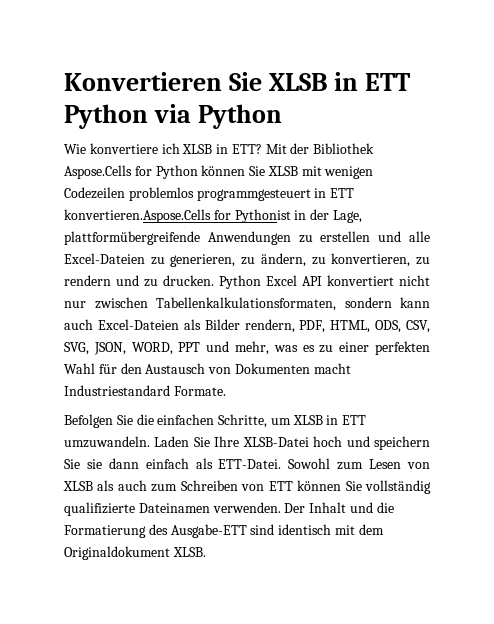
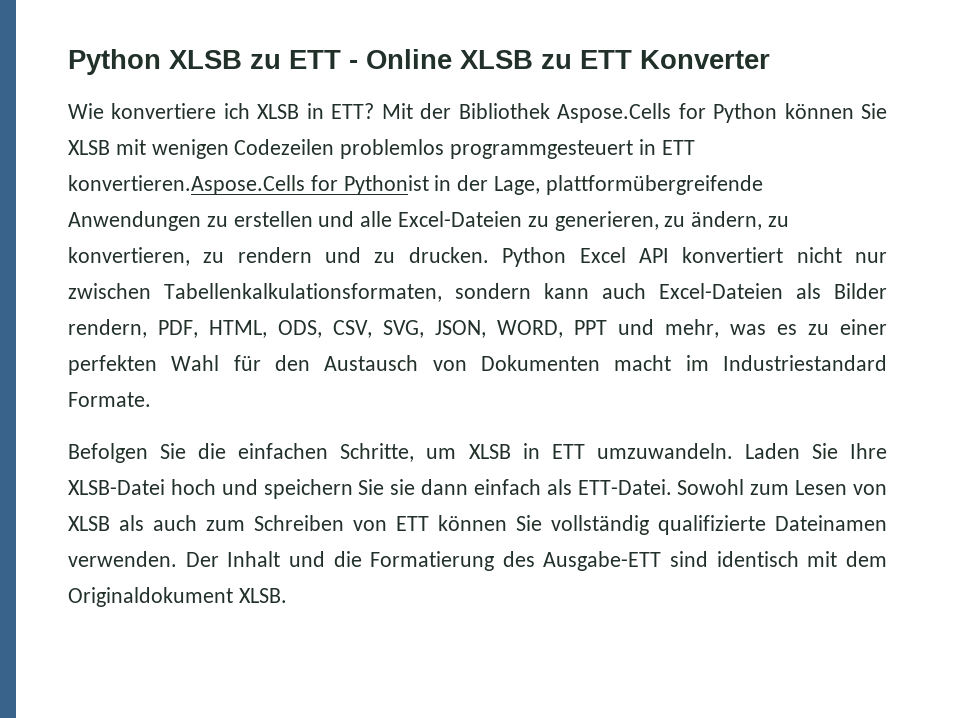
[64,72,410,91] [64,104,282,129] Konvertieren Sie XLSB in ETT Python via Python -> [68,49,770,75] Python XLSB zu ETT - Online XLSB zu ETT Konverter
(351, 368) none -> [685,355,709,371] im

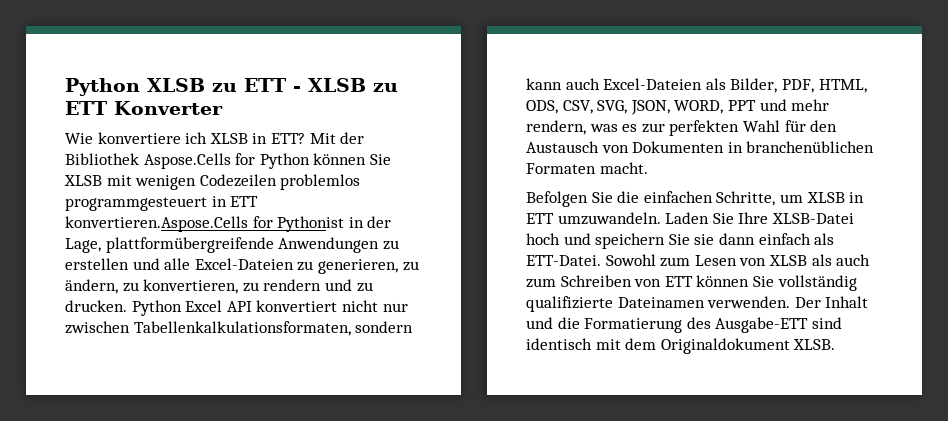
[366,49,452,69] Online -> (301, 89) none
[834,283,887,299] [68,319,147,338] Bilder rendern, -> [730,78,778,93] Bilder,
[665,319,887,338] mehr, was es zu einer -> [791,99,830,111] [526,120,665,135] mehr rendern, was es zur
[614,355,888,371] [68,392,151,407] macht im Industriestandard Formate. -> [727,141,875,153] [526,162,648,174] in branchenüblichen Formaten macht.

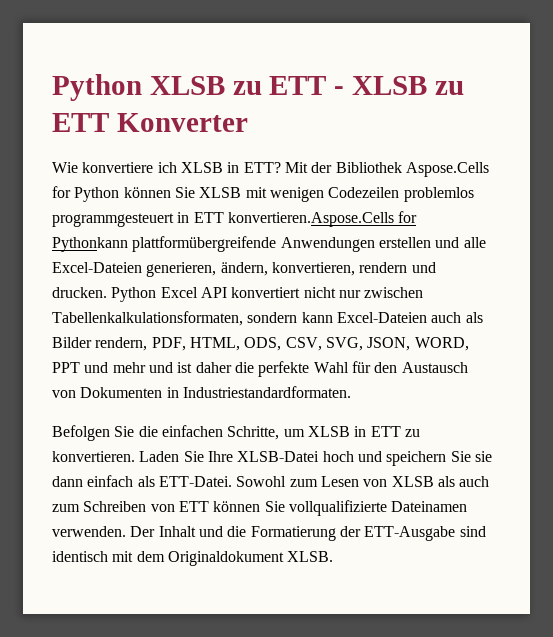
[277,216,392,232] [65,238,101,253] Pythonist in der Lage, -> [52,237,128,252] Pythonkann
[382,240,399,250] zu -> (375, 244) none
[297,259,419,274] [65,279,259,294] zu generieren, zu ändern, zu konvertieren, zu -> [146,262,355,277] generieren, ändern, konvertieren,
[356,282,373,292] zu -> (436, 267) none
[565,78,778,93] auch Excel-Dateien als Bilder, -> [336,312,483,323] [52,337,148,351] Excel-Dateien auch als Bilder rendern,
[526,120,740,136] rendern, was es zur perfekten -> [148,361,310,377] und ist daher die perfekte
[746,141,875,153] [526,162,648,174] branchenüblichen Formaten macht. -> [182,386,351,398] Industriestandardformaten.
[557,212,661,225] umzuwandeln. -> [404,429,420,437] [52,451,135,462] zu konvertieren.
[777,275,857,291] [526,296,613,312] vollständig qualifizierte -> [288,500,387,516] vollqualifizierte
[686,317,809,333] des Ausgabe-ETT -> [339,526,456,541] der ETT-Ausgabe

